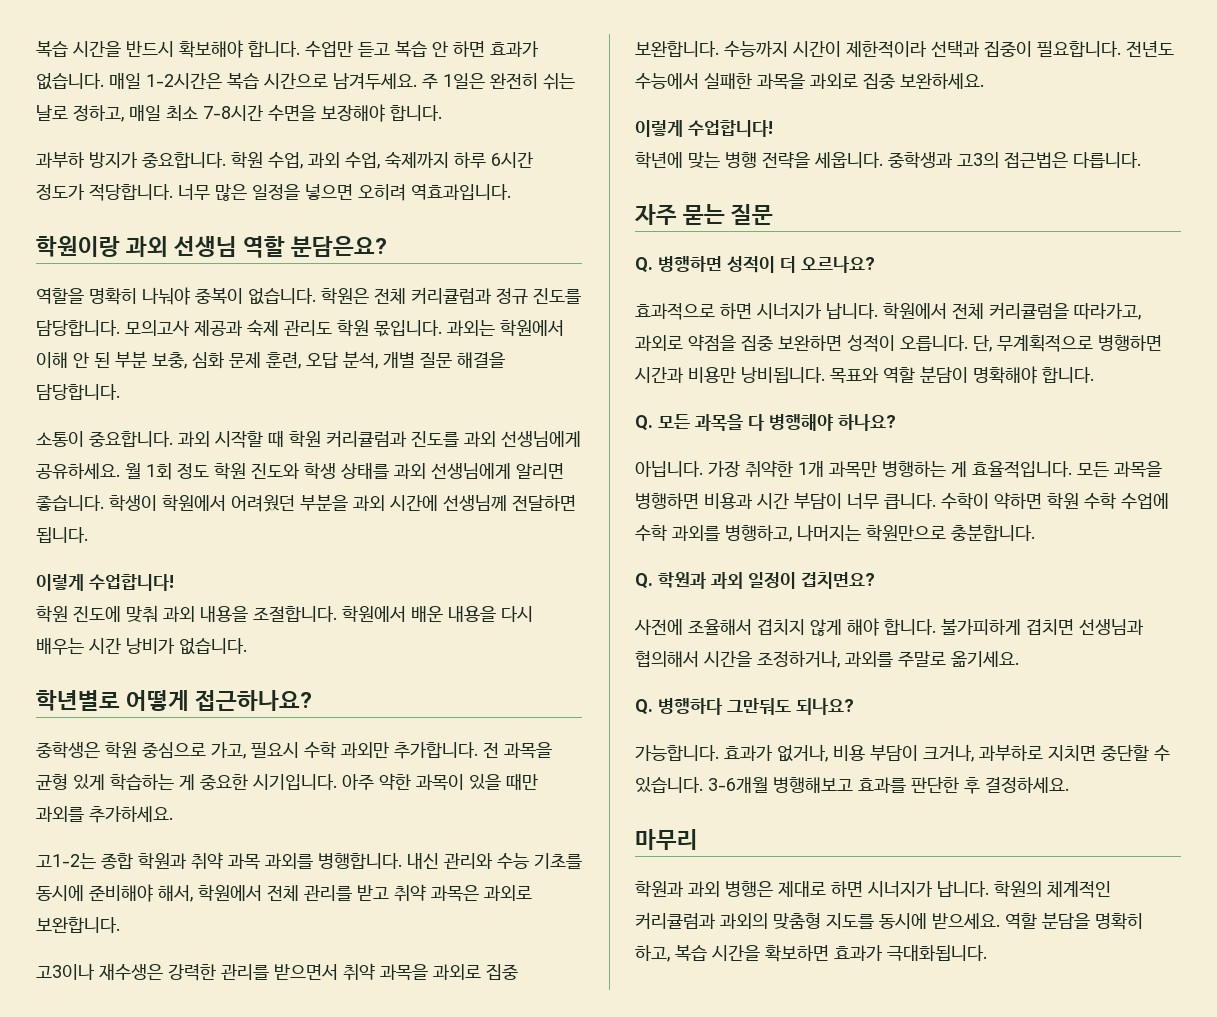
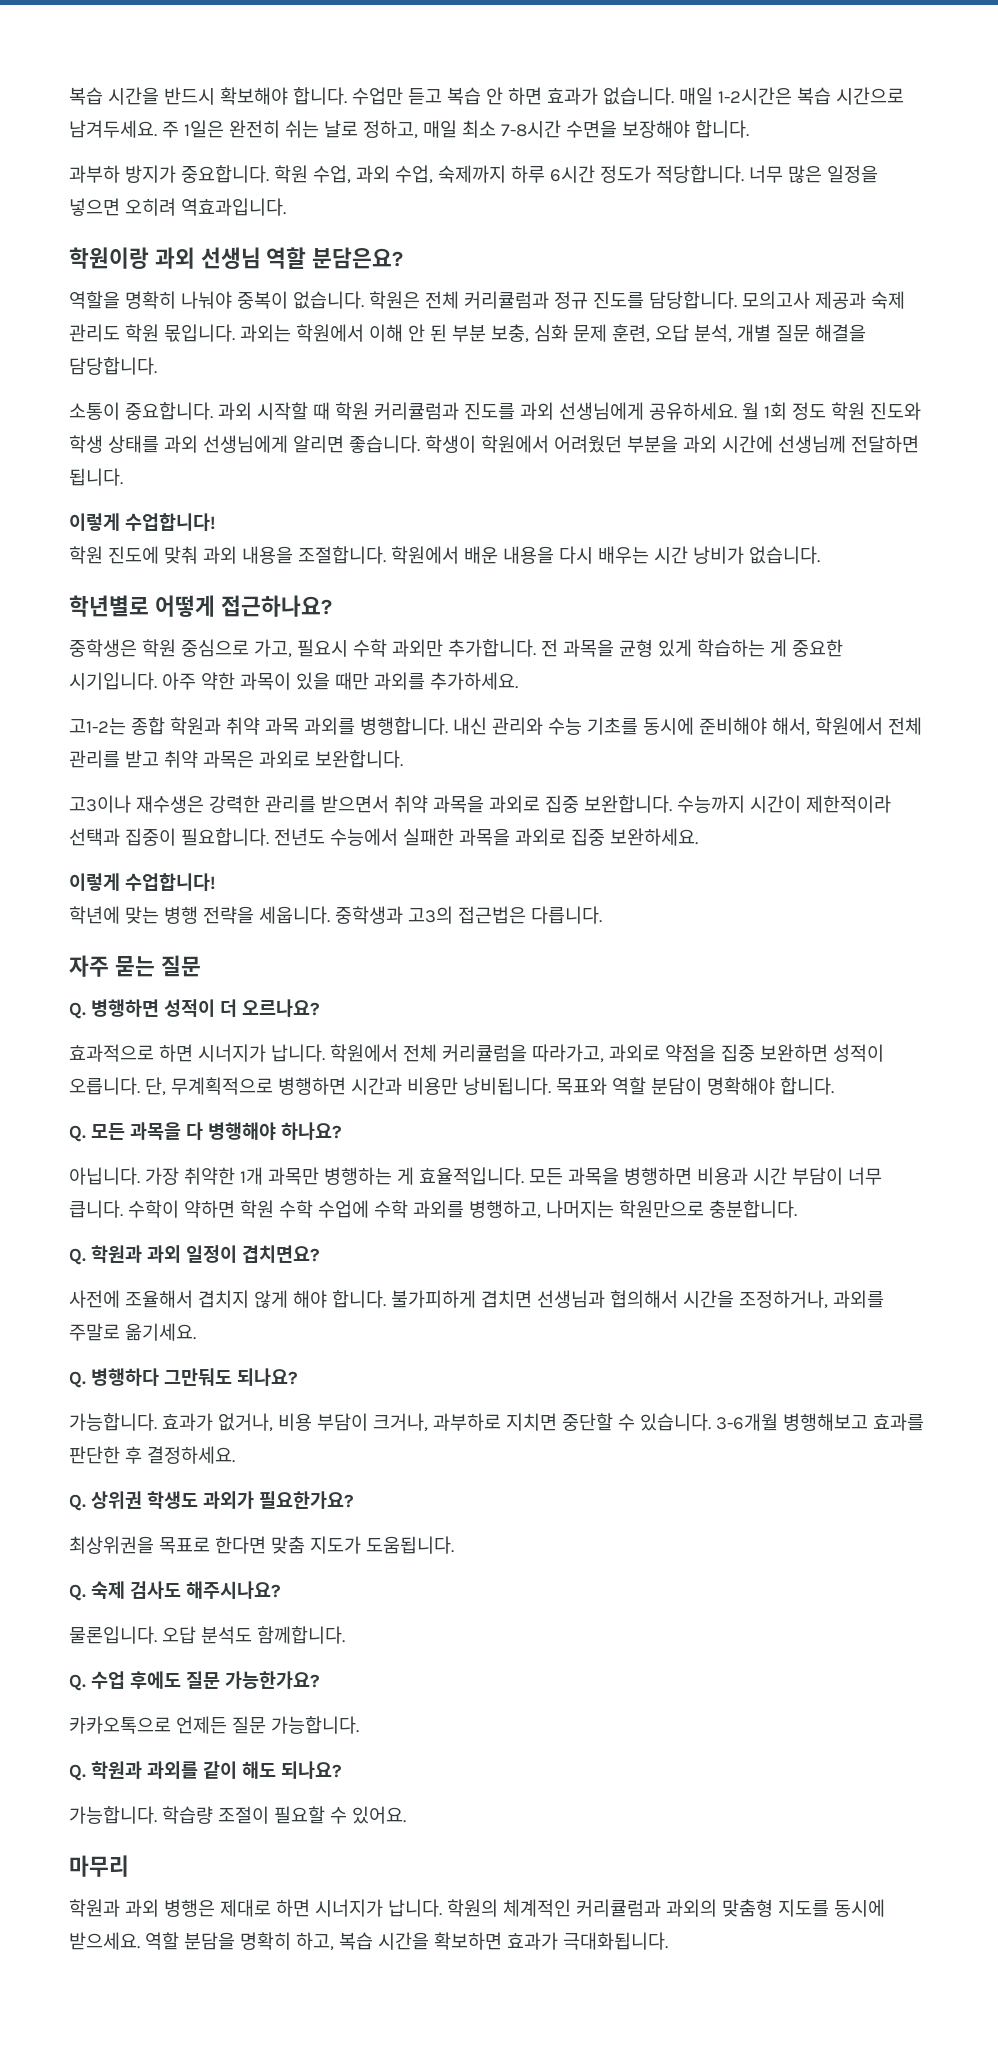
(1069, 785) none -> [69,1491,354,1511] [69,1536,454,1554] [69,1581,281,1601] [69,1626,345,1644] [69,1671,320,1691] [69,1716,359,1734] [69,1761,342,1781] [69,1806,406,1824] // Q. 상위권 학생도 과외가 필요한가요? // 최상위권을 목표로 한다면 맞춤 지도가 도움됩니다. // Q. 숙제 검사도 해주시나요? // 물론입니다. 오답 분석도 함께합니다. // Q. 수업 후에도 질문 가능한가요? // 카카오톡으로 언제든 질문 가능합니다. // Q. 학원과 과외를 같이 해도 되나요? // 가능합니다. 학습량 조절이 필요할 수 있어요.

